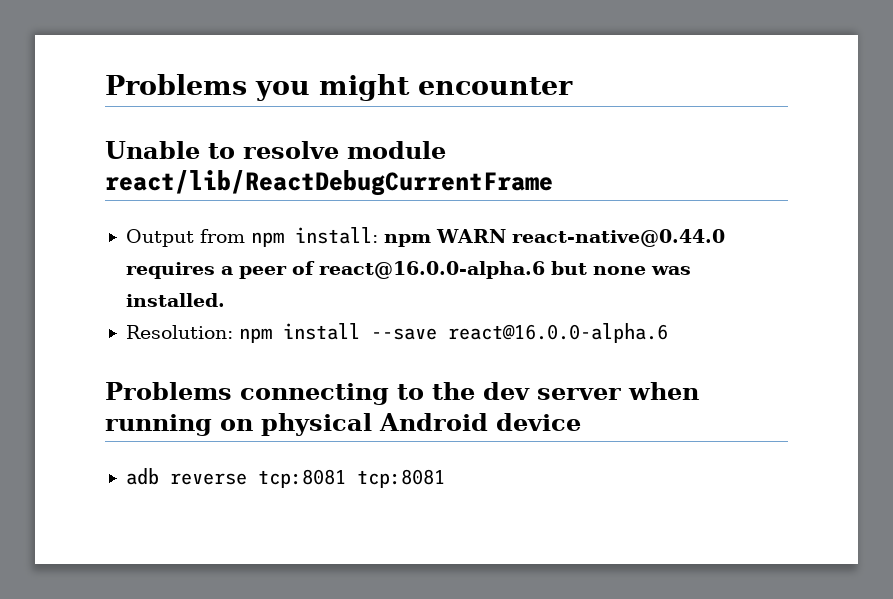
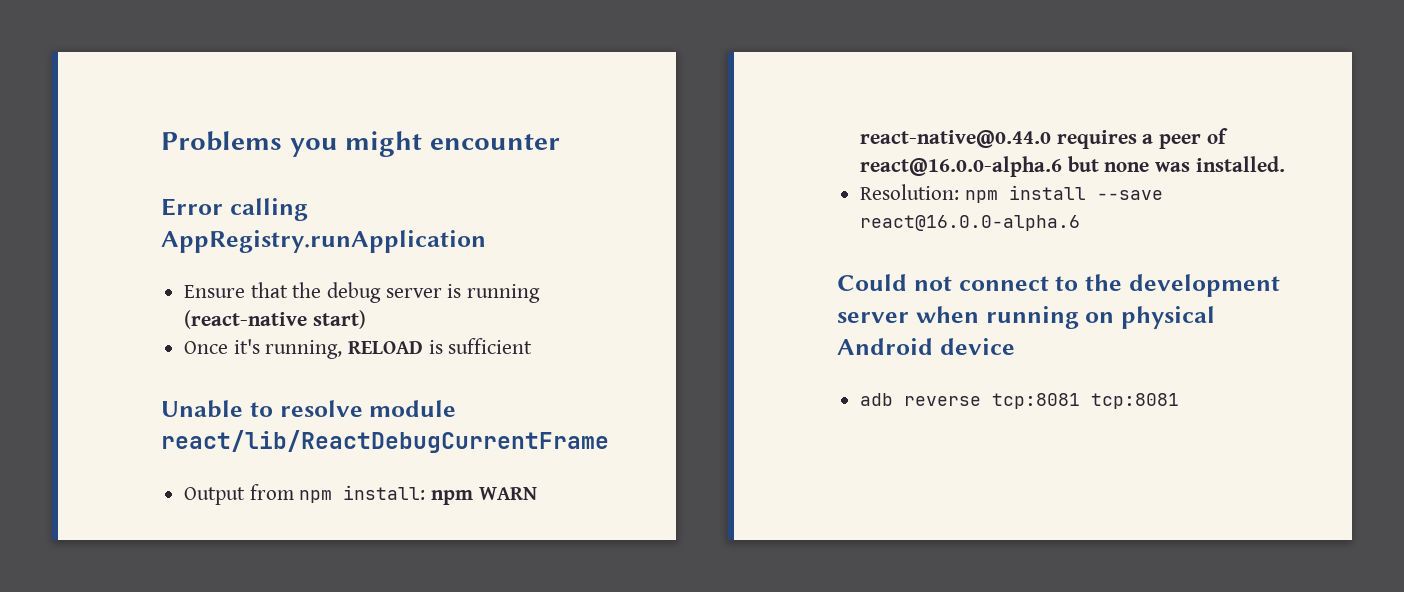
(573, 86) none -> [161,198,308,221] [161,230,486,253] [184,282,541,303] [184,310,366,329] [184,338,533,359] // Error calling AppRegistry.runApplication // Ensure that the debug server is running (react-native start) // Once it's running, RELOAD is sufficient
[105,382,389,405] Problems connecting -> [837,274,1049,291] Could not connect
[483,382,530,400] dev -> [1128,274,1280,297] development

